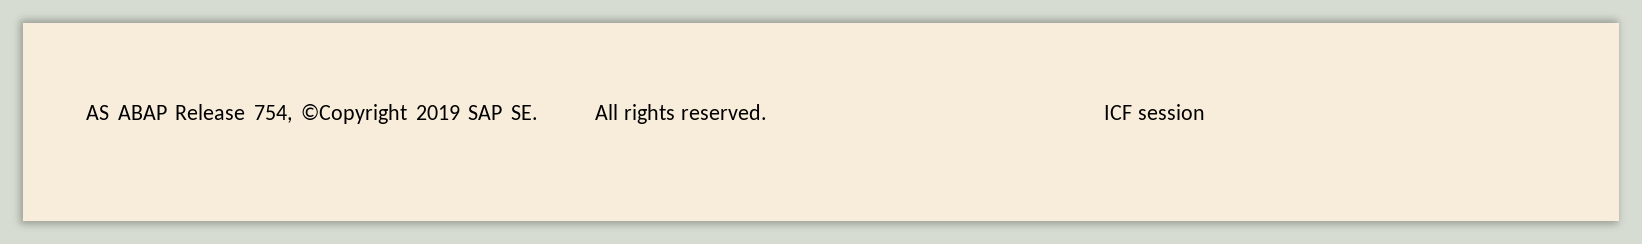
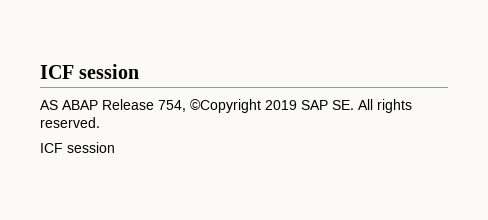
(86, 112) none -> [40,64,140,79] ICF session //

